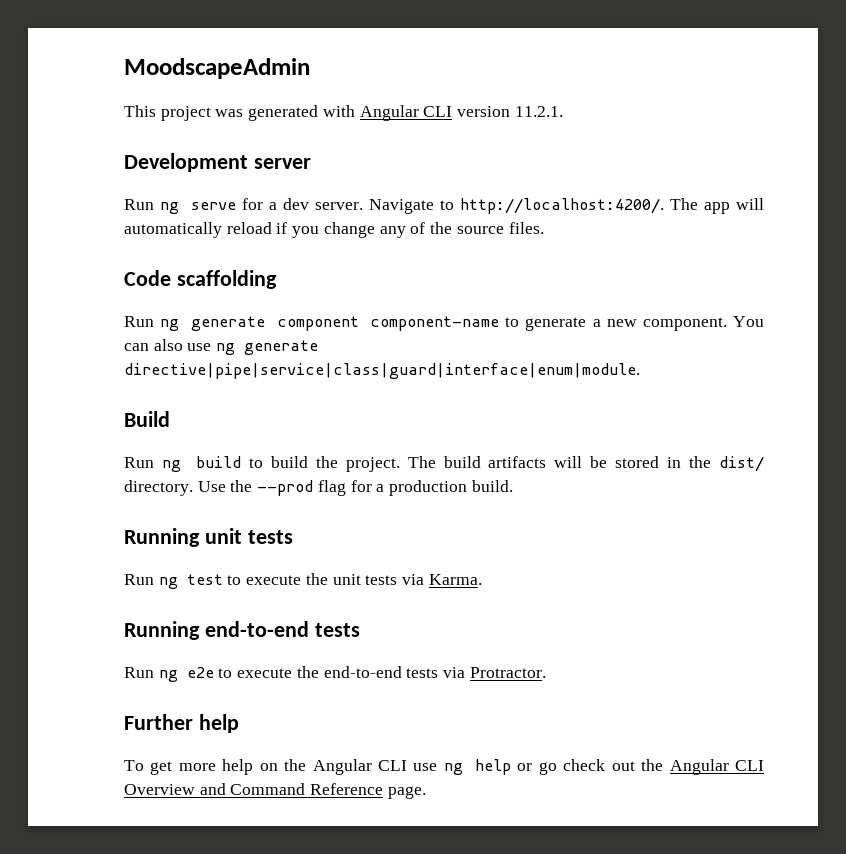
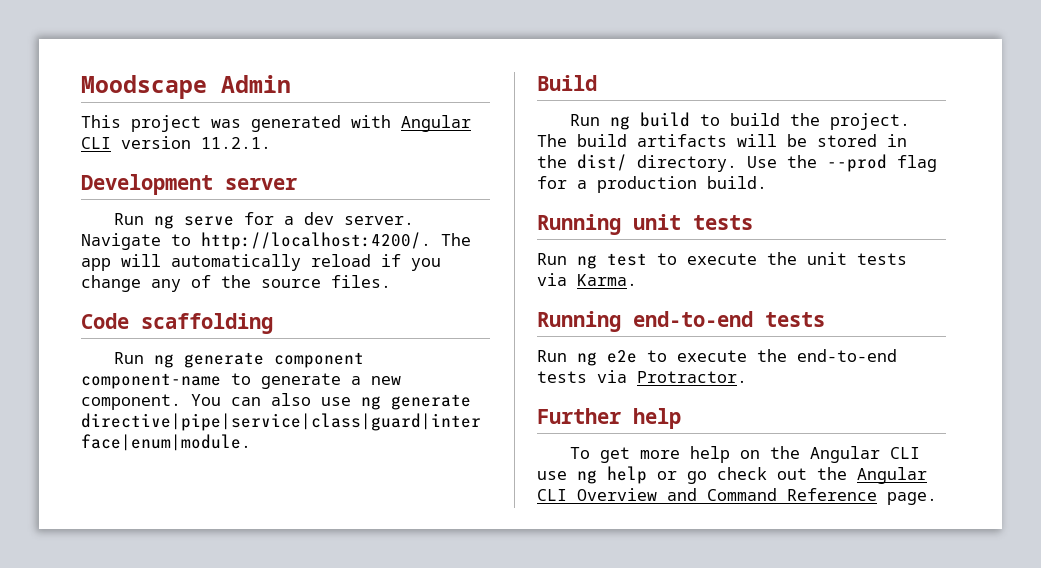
[124,58,310,79] MoodscapeAdmin -> [81,75,291,99] Moodscape Admin

